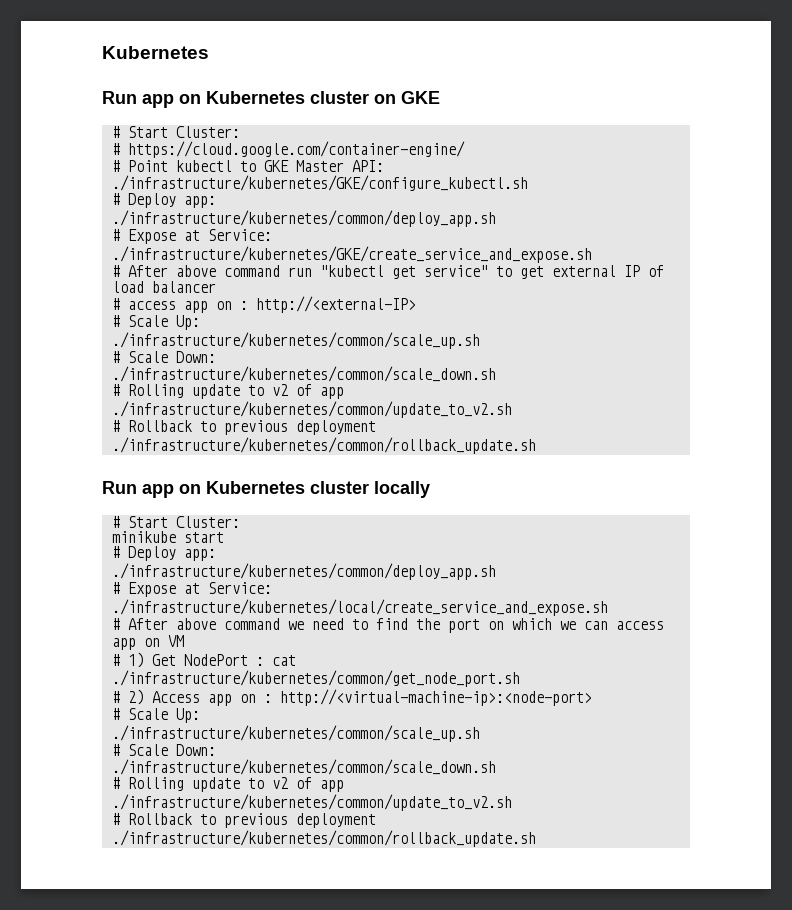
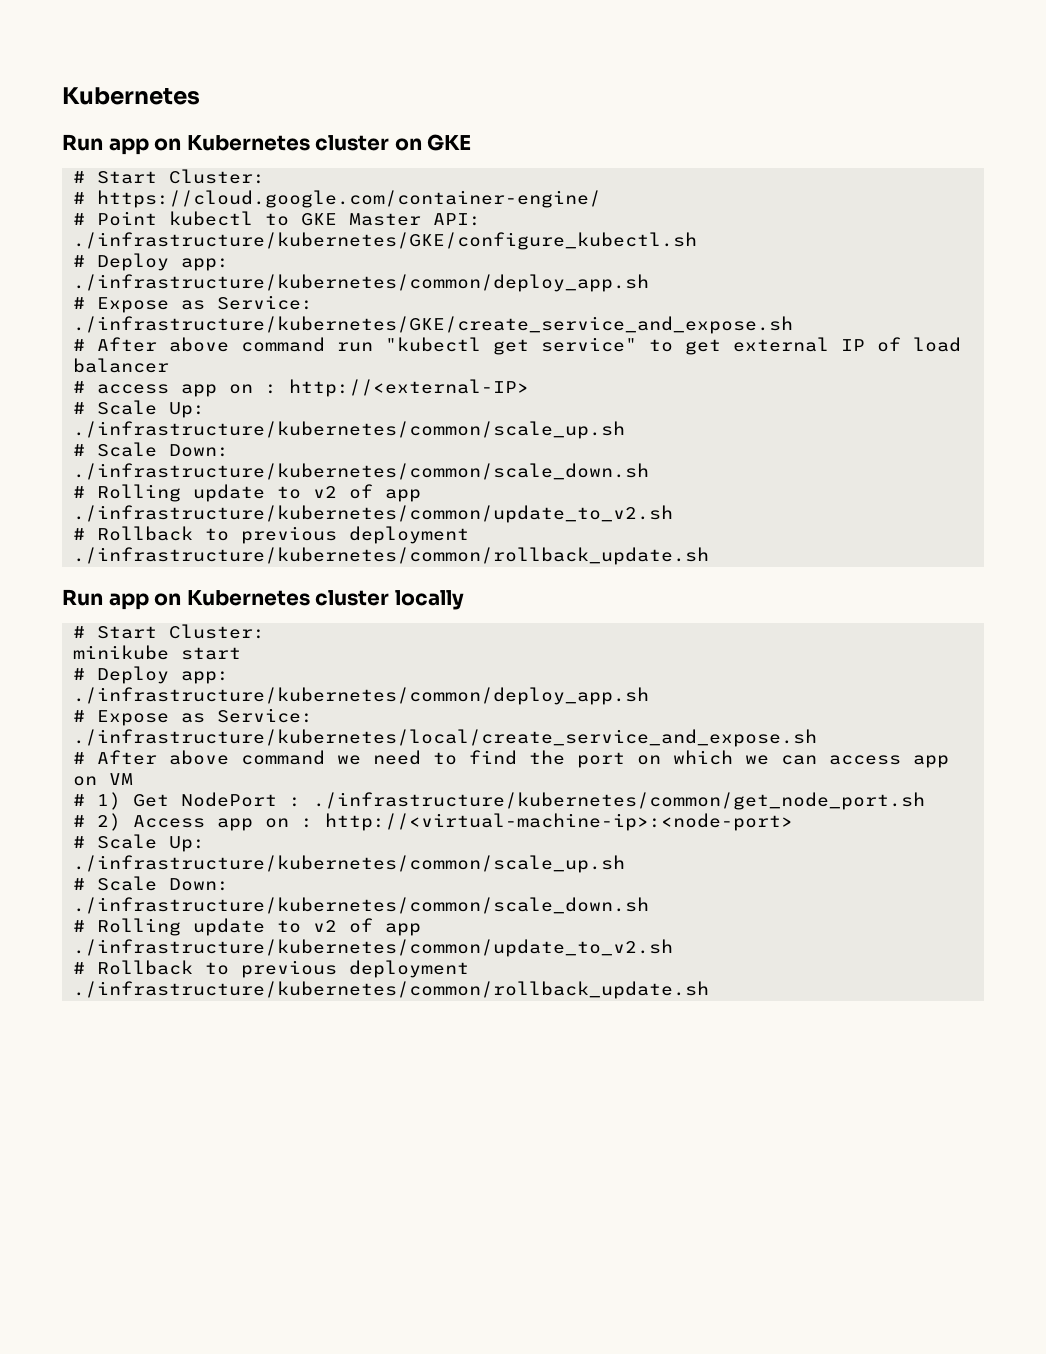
[183,230,200,241] at -> [181,300,206,310] as
[183,583,200,594] at -> [181,713,206,723] as
[271,655,296,666] cat -> (302, 802) none

